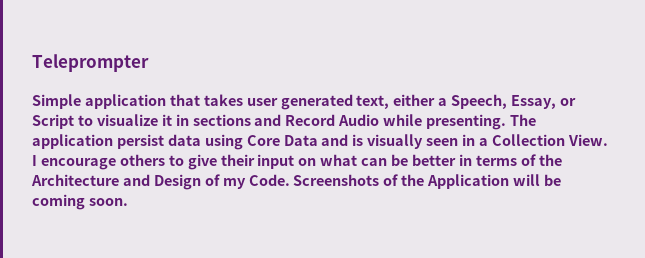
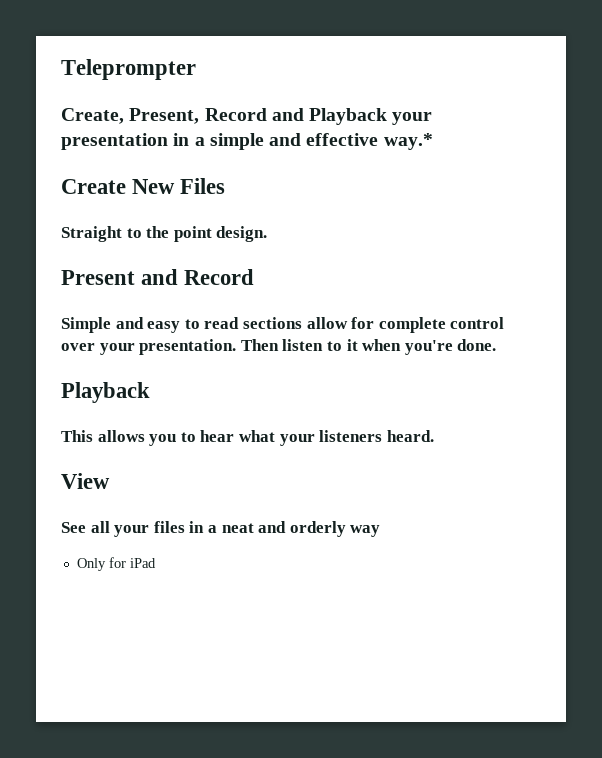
[32,94,577,110] [32,114,537,130] [32,134,608,150] [32,154,562,170] [31,174,562,190] [32,194,128,210] Simple application that takes user generated text, either a Speech, Essay, or Script to visualize it in sections and Record Audio while presenting. The application persist data using Core Data and is visually seen in a Collection View. I encourage others to give their input on what can be better in terms of the Architecture and Design of my Code. Screenshots of the Application will be coming soon. -> [61,108,433,125] [61,133,433,150] [61,178,226,194] [61,226,268,242] [61,269,255,285] [61,317,505,333] [61,339,497,355] [61,382,150,403] [61,430,434,446] [61,473,110,489] [61,521,381,537] [76,557,156,571] Create, Present, Record and Playback your presentation in a simple and effective way.* // Create New Files // Straight to the point design. // Present and Record // Simple and easy to read sections allow for complete control over your presentation. Then listen to it when you're done. // Playback // This allows you to hear what your listeners heard. // View // See all your files in a neat and orderly way // Only for iPad

